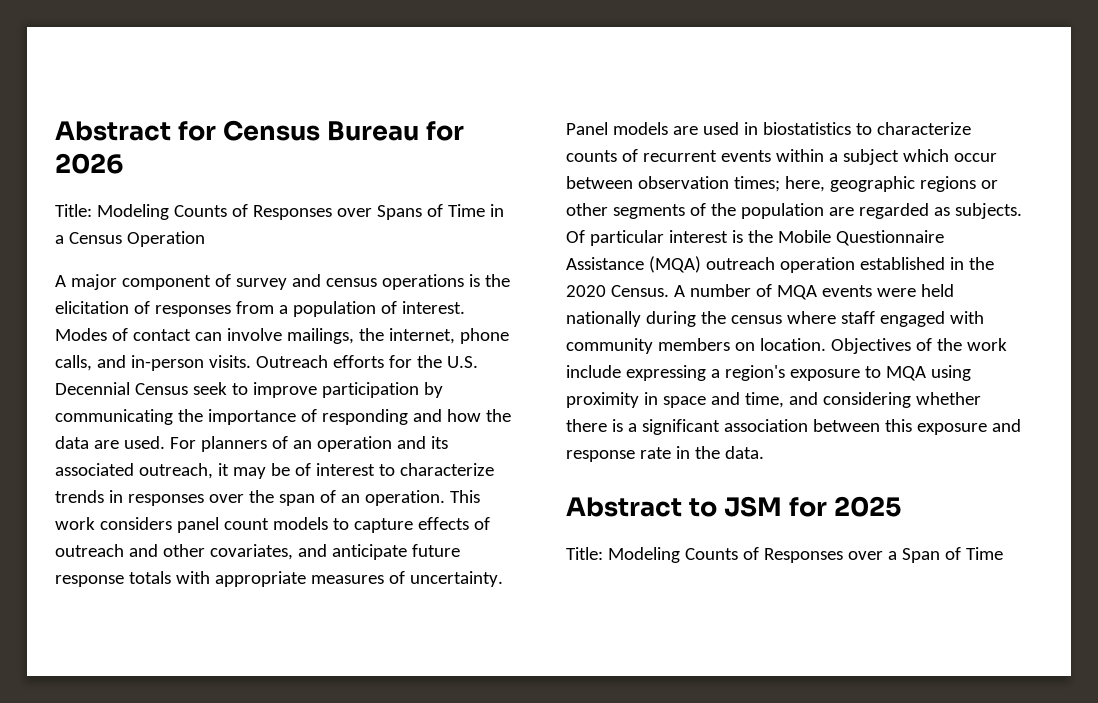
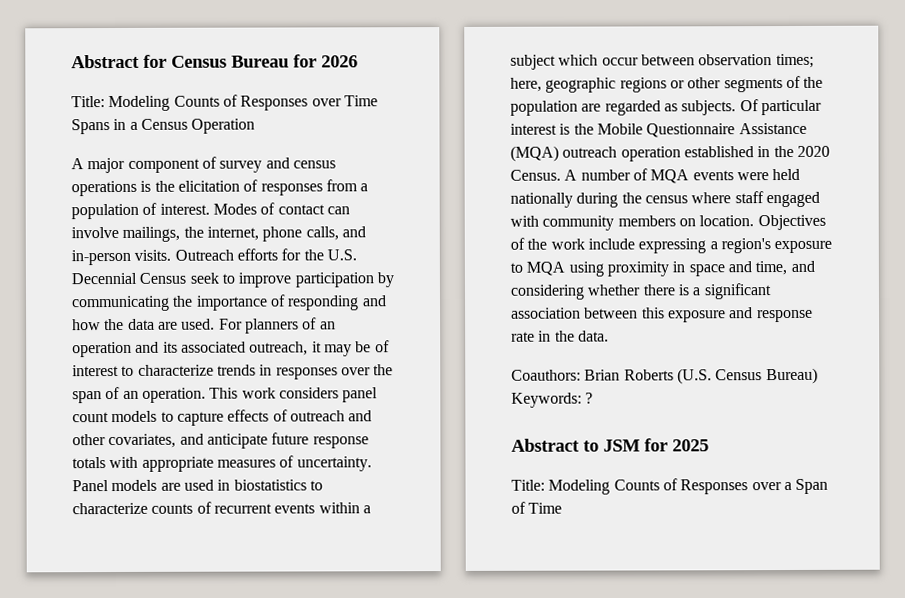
[376,204,485,220] Spans of Time -> [343,95,378,107] [71,119,110,135] Time Spans
(764, 452) none -> [511,367,818,385] [511,392,594,408] // Coauthors: Brian Roberts (U.S. Census Bureau) Keywords: ?

